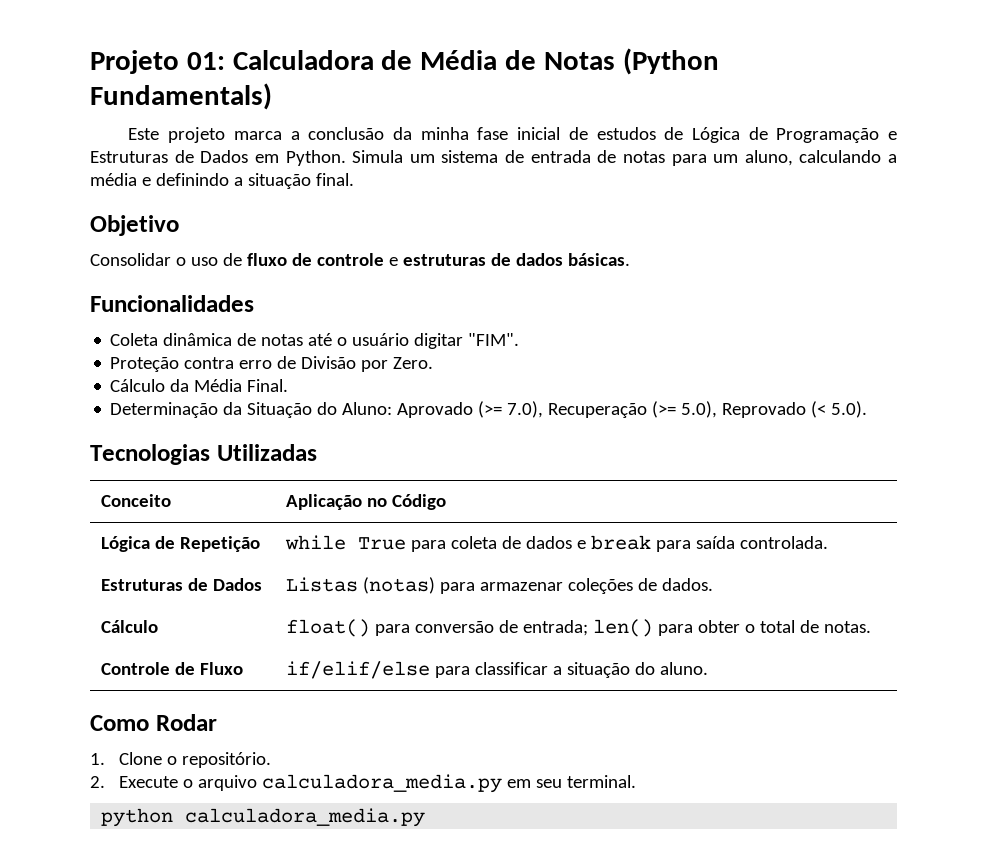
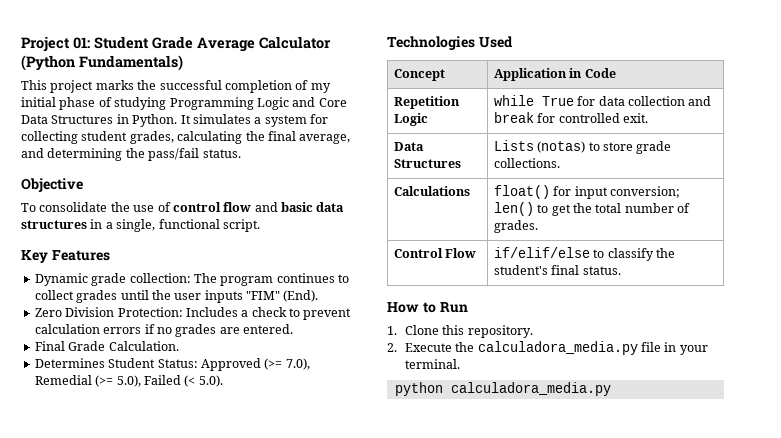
[90,48,719,75] [90,83,272,110] [128,127,898,143] [90,150,897,166] [90,173,354,189] [90,215,179,236] [90,253,630,266] [90,295,254,312] [110,333,520,349] [110,356,434,372] [110,379,289,392] [110,402,474,418] Projeto 01: Calculadora de Média de Notas (Python Fundamentals) // Este projeto marca a conclusão da minha fase inicial de estudos de Lógica de Programação e Estruturas de Dados em Python. Simula um sistema de entrada de notas para um aluno, calculando a média e definindo a situação final. // Objetivo // Consolidar o uso de fluxo de controle e estruturas de dados básicas. // Funcionalidades // Coleta dinâmica de notas até o usuário digitar "FIM". // Proteção contra erro de Divisão por Zero. // Cálculo da Média Final. // Determinação da Situação do Aluno: Aprovado -> [21,36,331,52] [21,55,183,71] [21,80,331,93] [21,97,347,110] [21,114,328,127] [21,131,351,144] [21,148,241,161] [21,178,83,192] [21,202,345,212] [21,219,260,232] [21,250,110,263] [34,273,349,286] [34,290,319,303] [34,307,352,320] [34,324,293,337] [34,341,179,351] [34,358,261,371] Project 01: Student Grade Average Calculator (Python Fundamentals) // This project marks the successful completion of my initial phase of studying Programming Logic and Core Data Structures in Python. It simulates a system for collecting student grades, calculating the final average, and determining the pass/fail status. // Objective // To consolidate the use of control flow and basic data structures in a single, functional script. // Key Features // Dynamic grade collection: The program continues to collect grades until the user inputs "FIM" (End). // Zero Division Protection: Includes a check to prevent calculation errors if no grades are entered. // Final Grade Calculation. // Determines Student Status: Approved
[548,403,648,418] Recuperação -> [34,375,92,385] Remedial
[722,402,807,418] Reprovado -> [143,375,181,385] Failed
[90,444,317,465] [100,494,171,507] [285,494,446,510] [100,536,260,552] [284,535,828,552] [100,578,262,591] [285,577,713,594] [100,620,158,633] [285,619,871,637] [100,662,243,675] [285,661,708,679] [90,714,217,731] Tecnologias Utilizadas // Conceito | Aplicação no Código // Lógica de Repetição | while True para coleta de dados e break para saída controlada. // Estruturas de Dados | Listas (notas) para armazenar coleções de dados. // Cálculo | float() para conversão de entrada; len() para obter o total de notas. // Controle de Fluxo | if/elif/else para classificar a situação do aluno. // Como Rodar -> [387,36,513,50] [393,69,445,81] [493,68,616,81] [393,96,460,109] [393,113,428,126] [493,95,712,106] [493,112,648,123] [393,142,424,151] [393,159,461,168] [493,140,672,154] [493,158,560,168] [393,186,470,196] [493,185,680,199] [493,202,691,216] [493,220,538,233] [393,248,477,258] [493,247,675,261] [493,265,621,275] [387,302,468,313] Technologies Used // Concept | Application in Code // Repetition Logic | while True for data collection and break for controlled exit. // Data Structures | Lists (notas) to store grade collections. // Calculations | float() for input conversion; len() to get the total number of grades. // Control Flow | if/elif/else to classify the student's final status. // How to Run
[166,752,271,768] o repositório. -> [442,325,533,338] this repository.
[182,774,562,793] o arquivo calculadora_media.py em seu -> [455,341,708,355] the calculadora_media.py file in your

